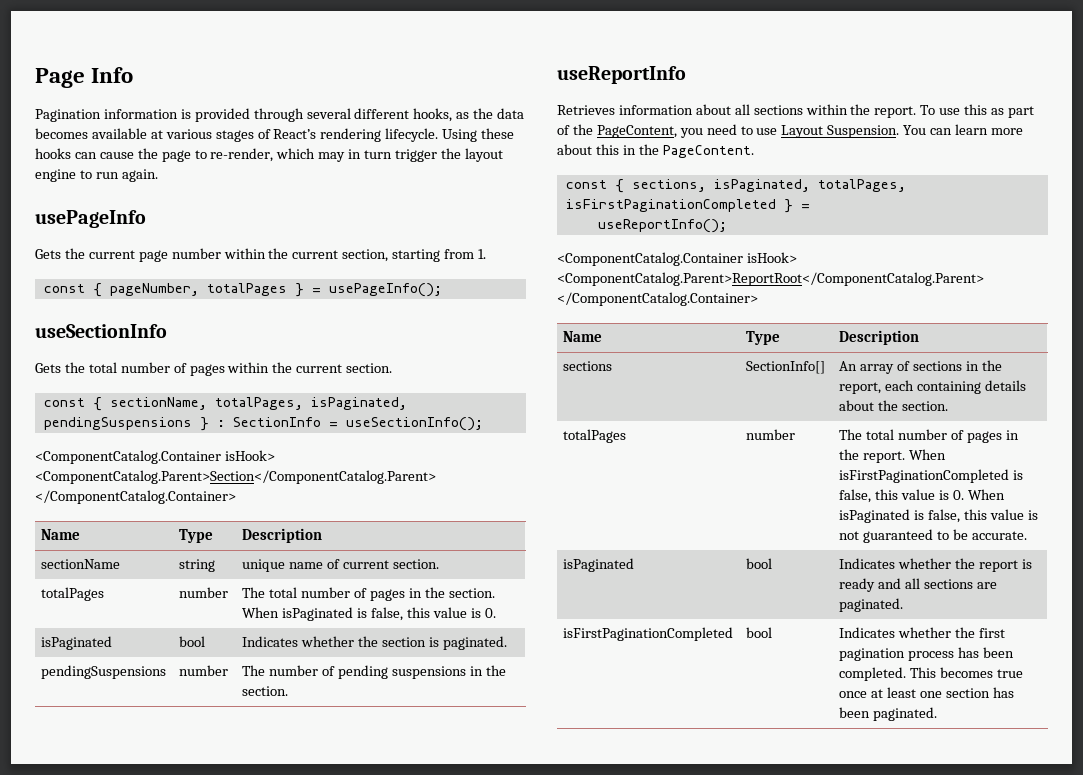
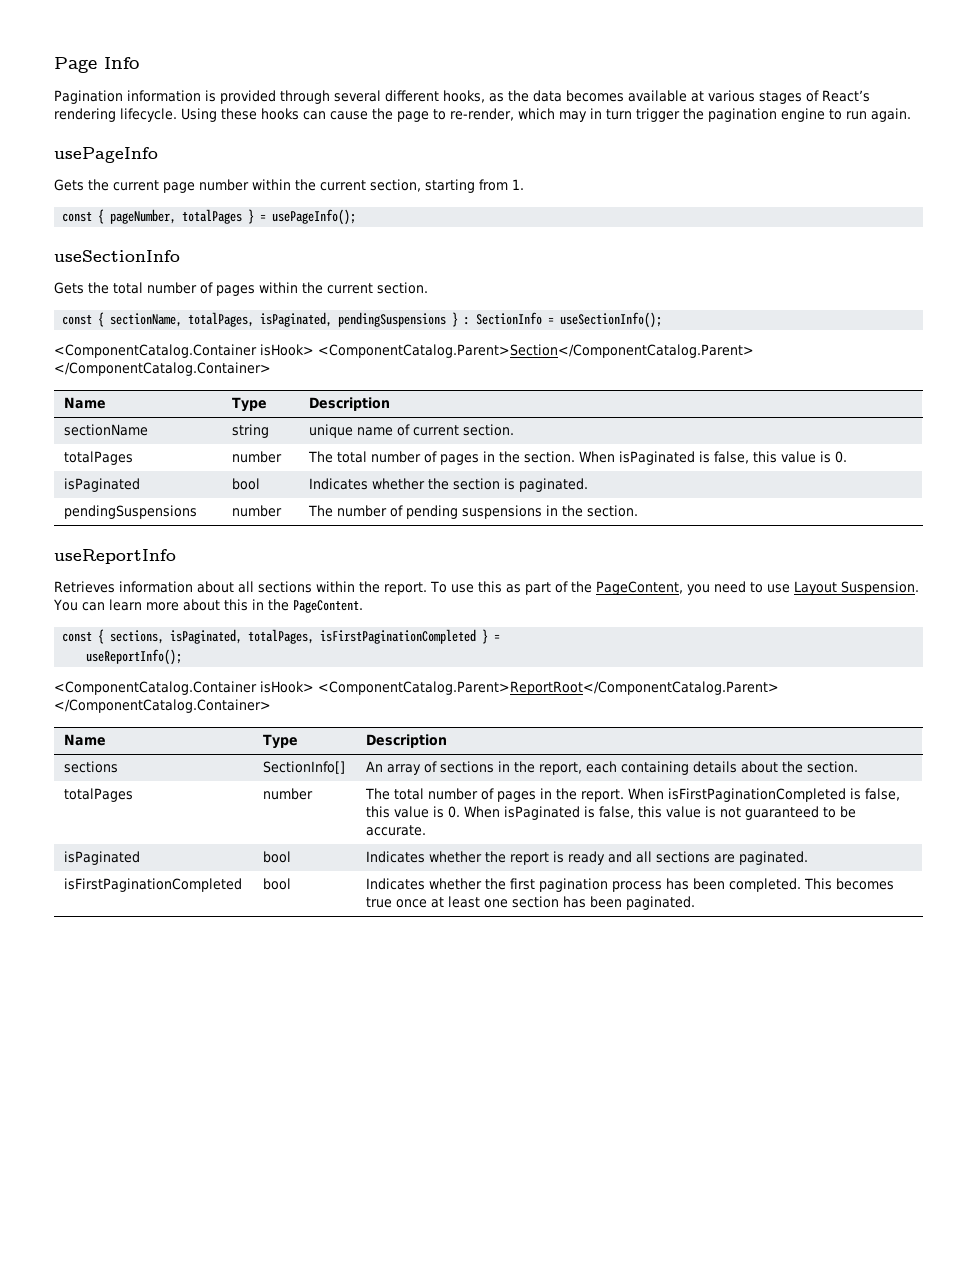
[464,148,503,162] layout -> [708,108,777,122] pagination

